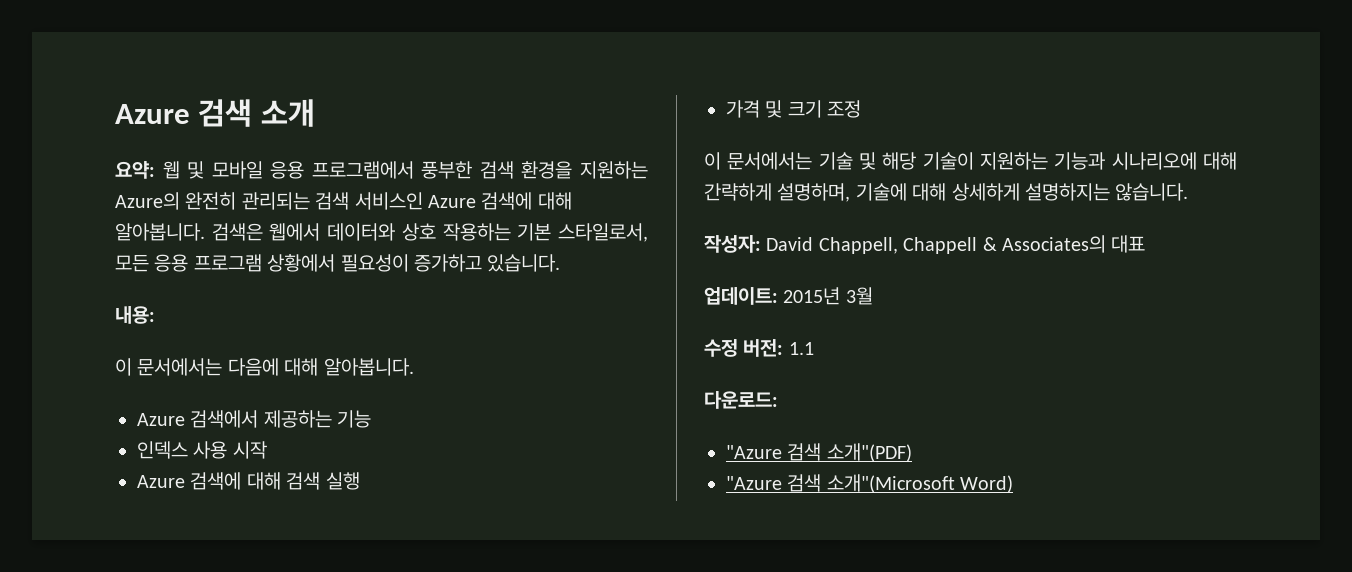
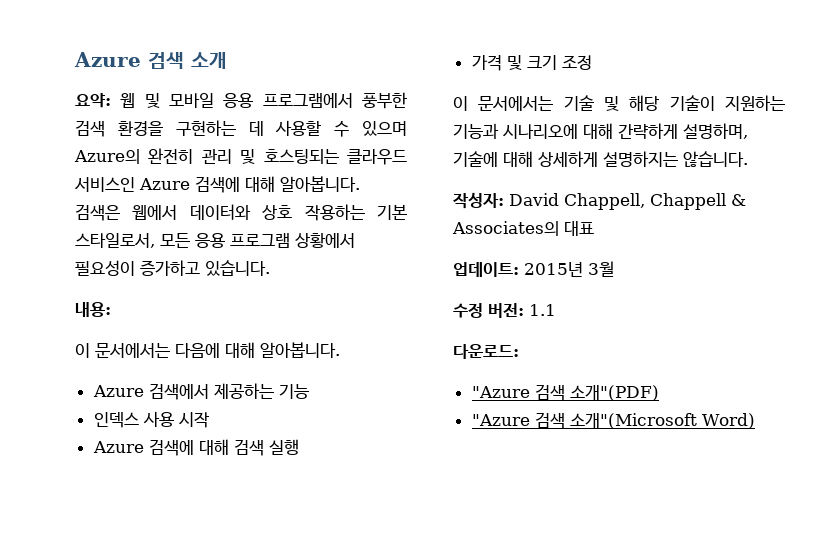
[580,161,648,179] [115,192,350,210] 지원하는 Azure의 완전히 관리되는 검색 -> [175,120,407,137] [74,148,407,165] 구현하는 데 사용할 수 있으며 Azure의 완전히 관리 및 호스팅되는 클라우드

